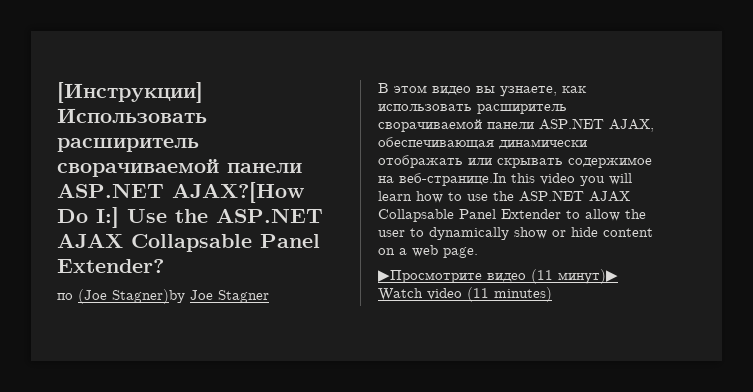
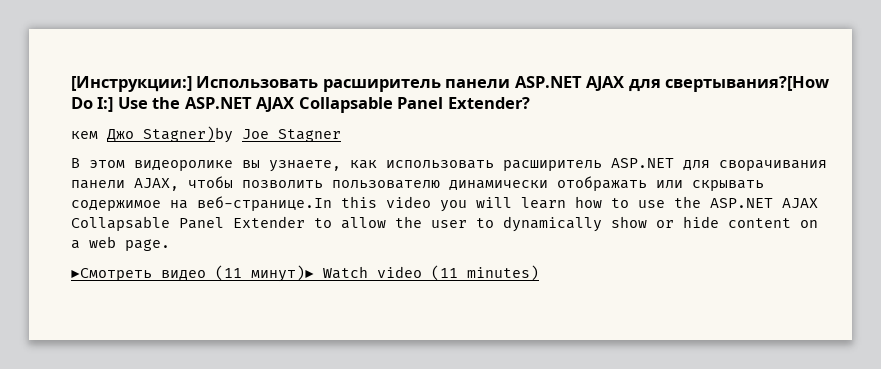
[57,82,203,103] [Инструкции] -> [71,76,192,92] [Инструкции:]
[57,159,302,177] [57,182,304,203] сворачиваемой панели ASP.NET AJAX?[How -> [445,76,830,92] панели ASP.NET AJAX для свертывания?[How
[57,289,107,304] по (Joe -> [71,129,134,141] кем Джо
[432,86,471,95] видео -> [134,160,233,171] видеоролике
[378,118,654,132] [378,137,494,149] сворачиваемой панели ASP.NET AJAX, обеспечивающая -> [611,158,827,171] [71,176,440,191] ASP.NET для сворачивания панели AJAX, чтобы позволить пользователю
[378,270,482,283] ▶Просмотрите -> [71,268,152,281] ▶Смотреть

